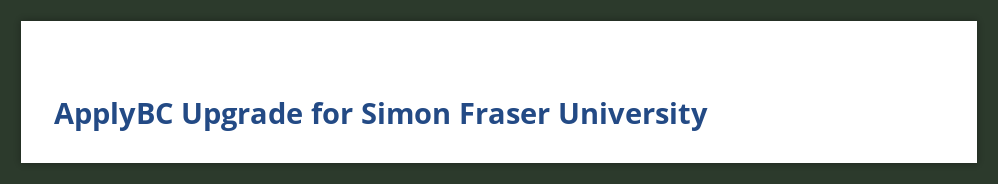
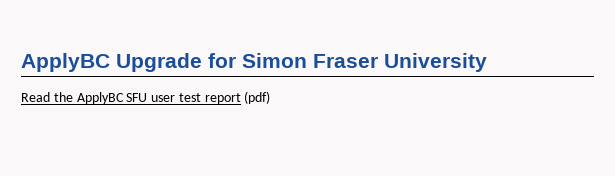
(708, 116) none -> [21,91,271,104] // Read the ApplyBC SFU user test report (pdf)

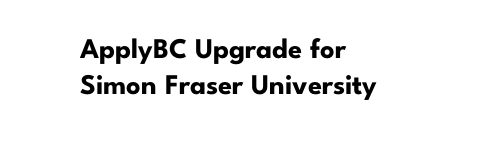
[21,91,271,104] // Read the ApplyBC SFU user test report (pdf) -> (377, 87) none

